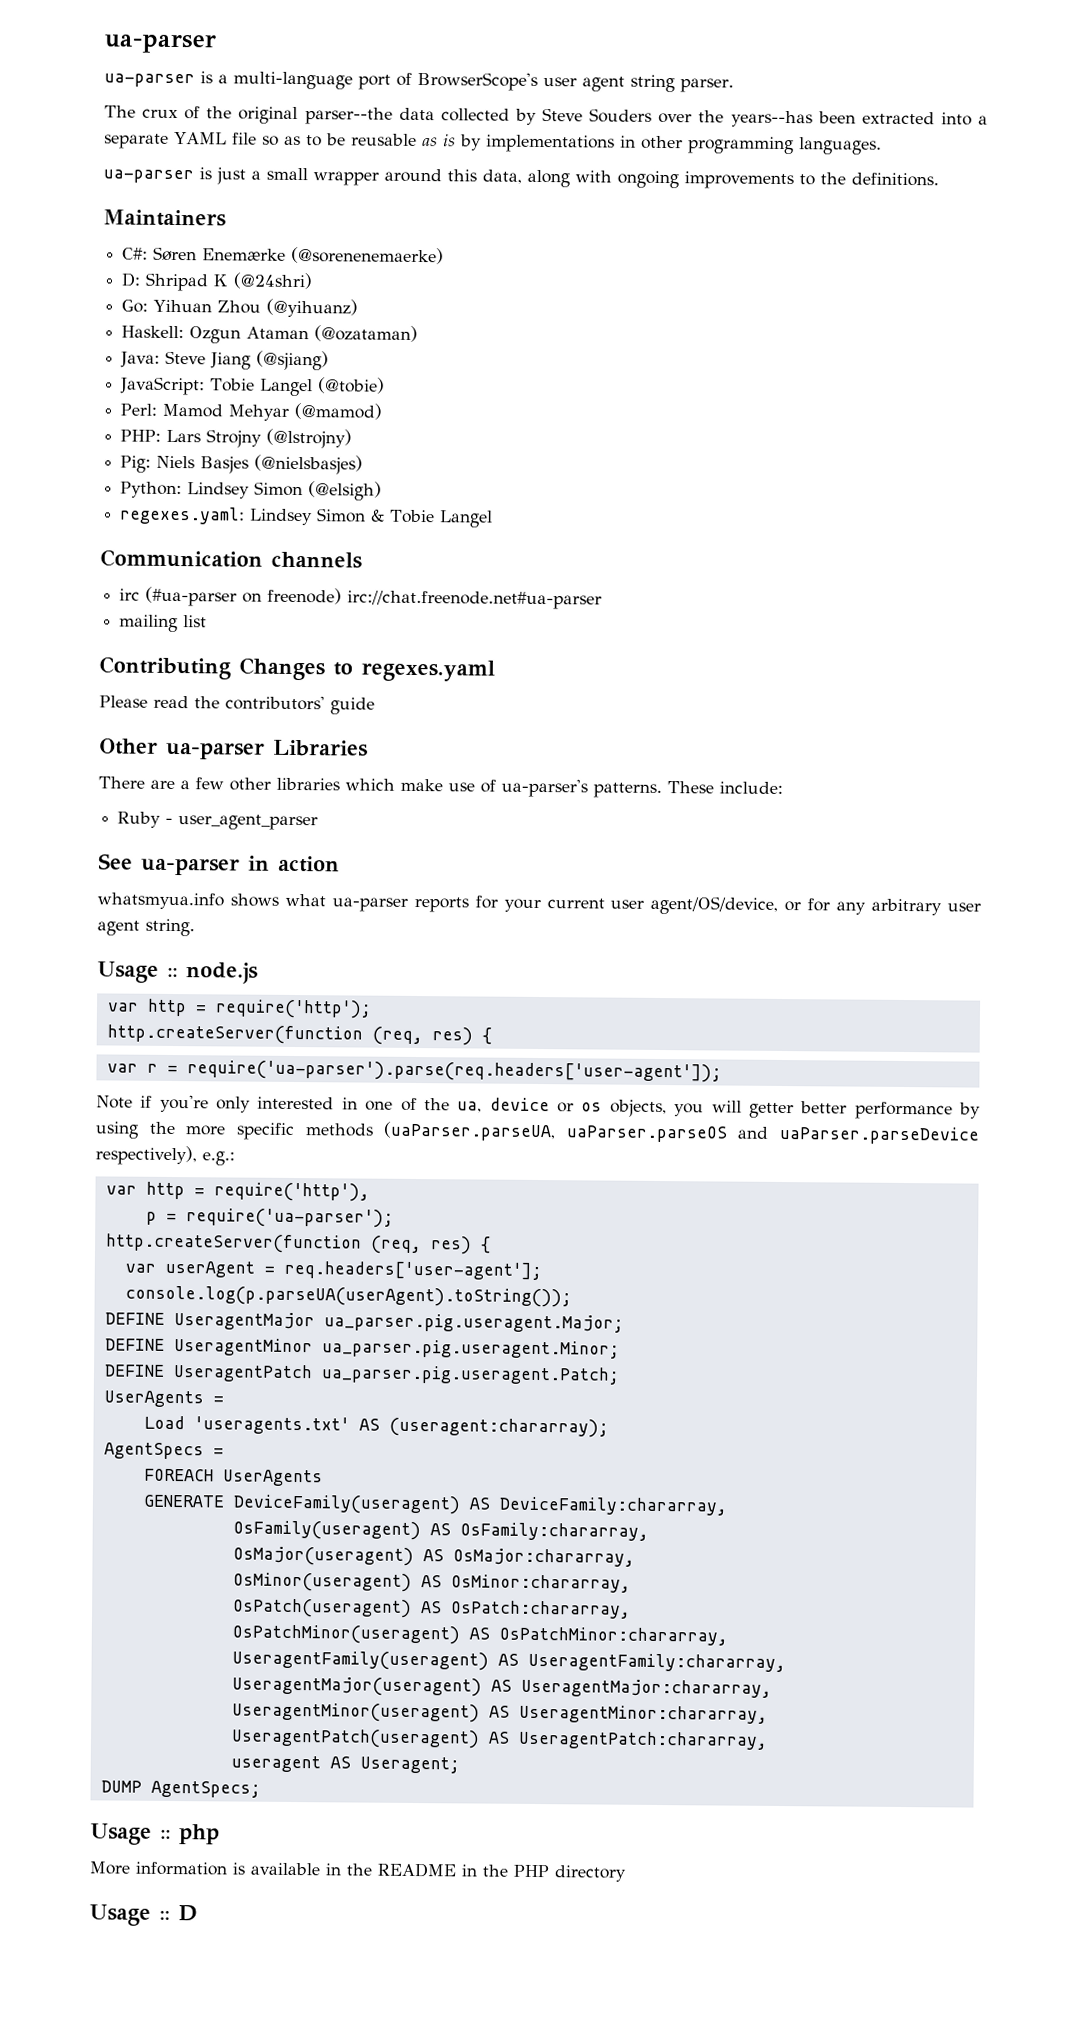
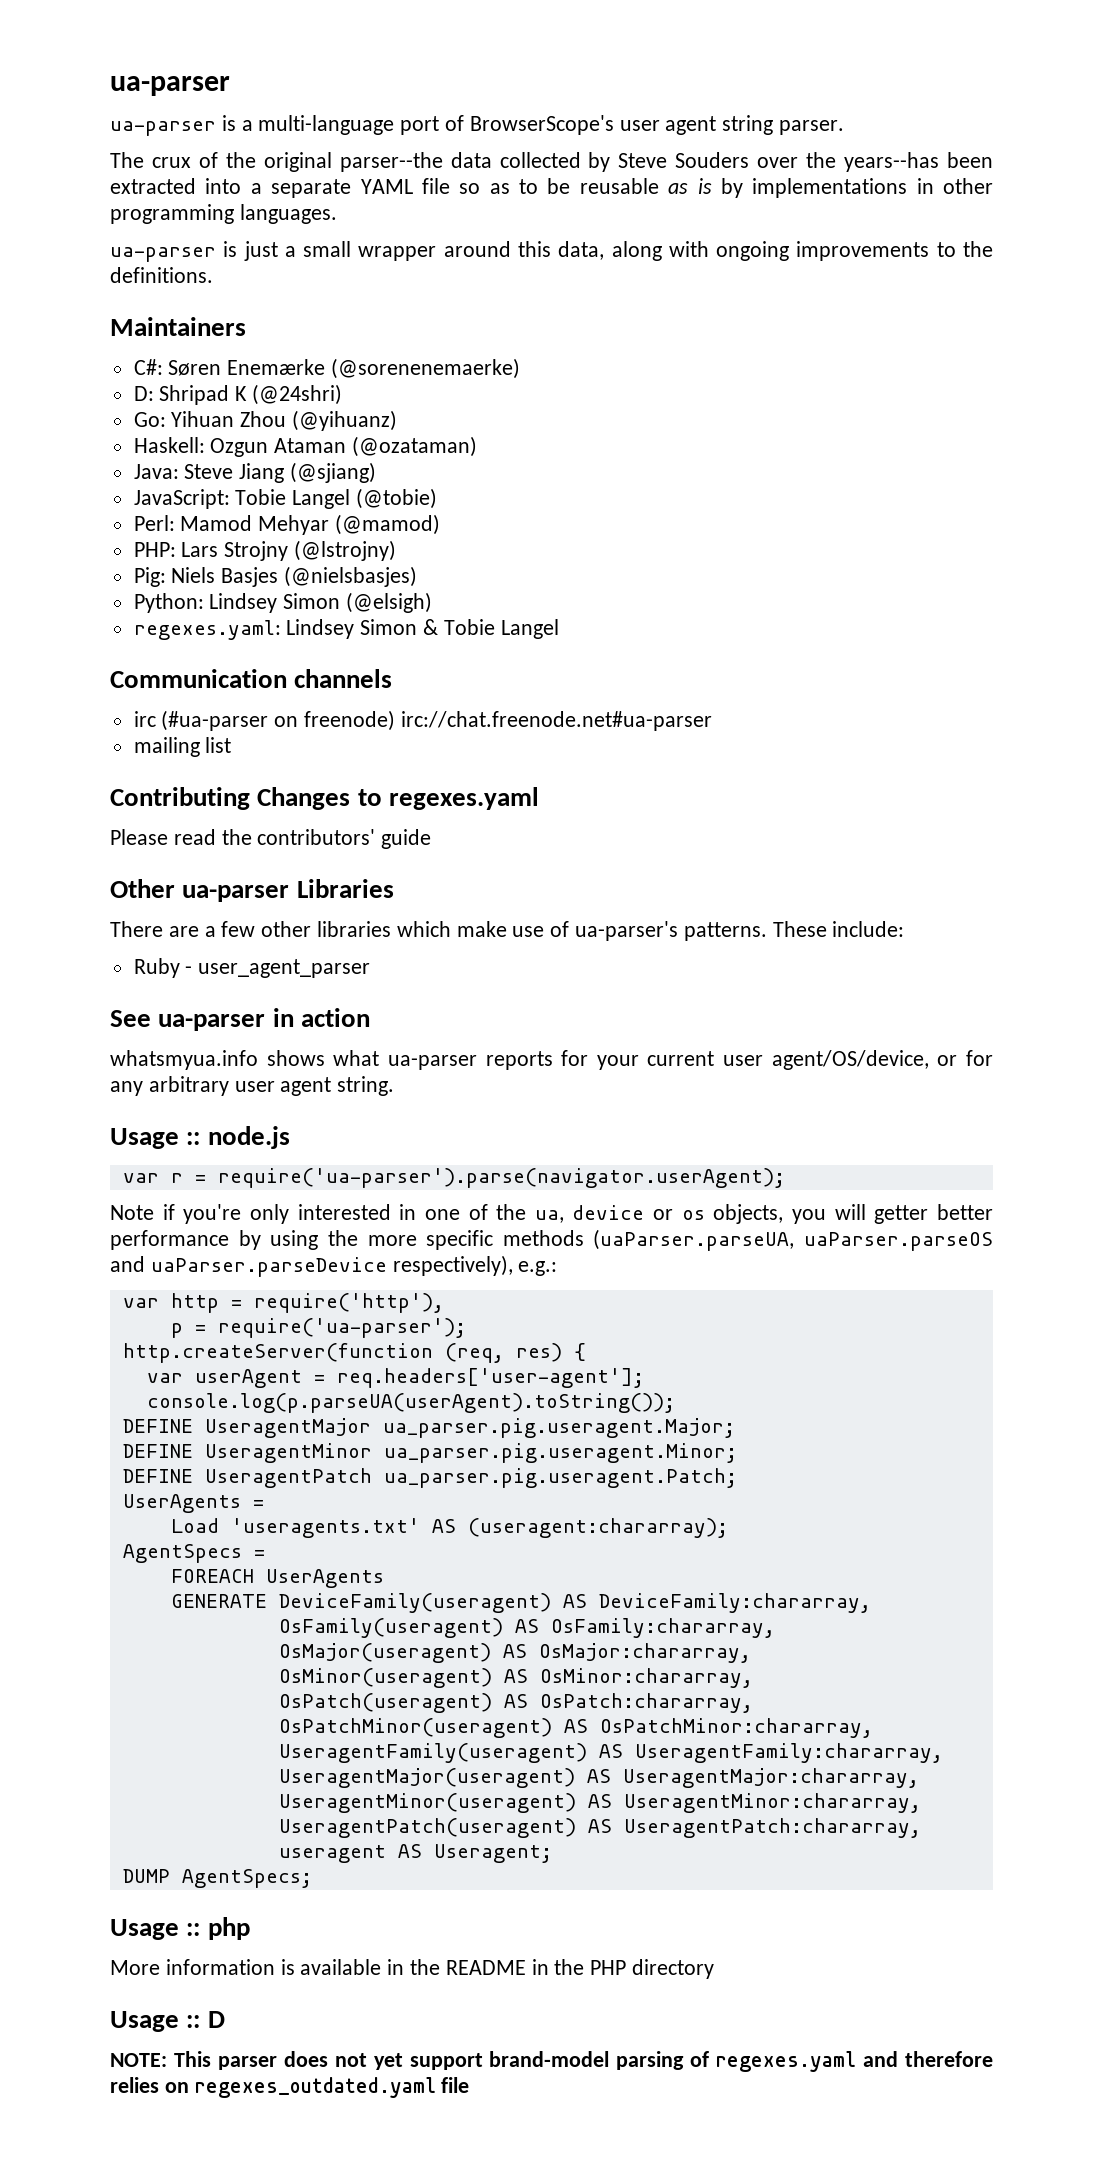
[106,998,372,1019] [106,1024,492,1046] // var http = require('http'); // http.createServer(function (req, res) { -> (290, 1137) none
[186,1060,722,1083] require('ua-parser').parse(req.headers['user-agent']); -> [217,1168,785,1188] require('ua-parser').parse(navigator.userAgent);
(198, 1913) none -> [110,2051,993,2072] [110,2077,470,2098] // NOTE: This parser does not yet support brand-model parsing of regexes.yaml and therefore relies on regexes_outdated.yaml file

